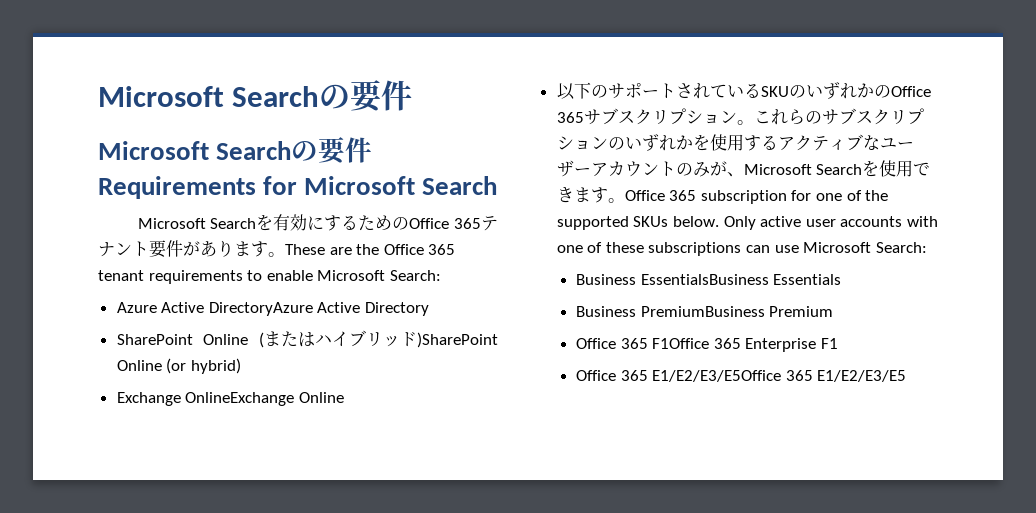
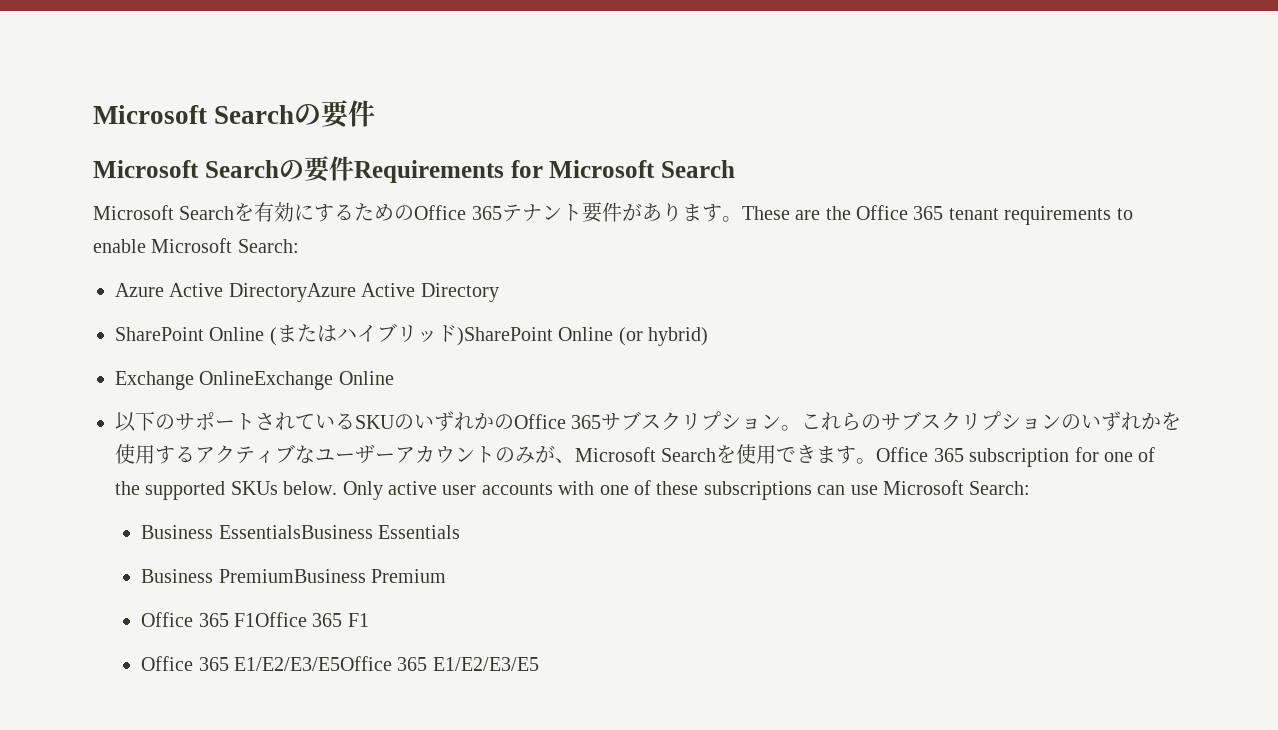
[745,338,817,352] Enterprise -> (343, 620) none

